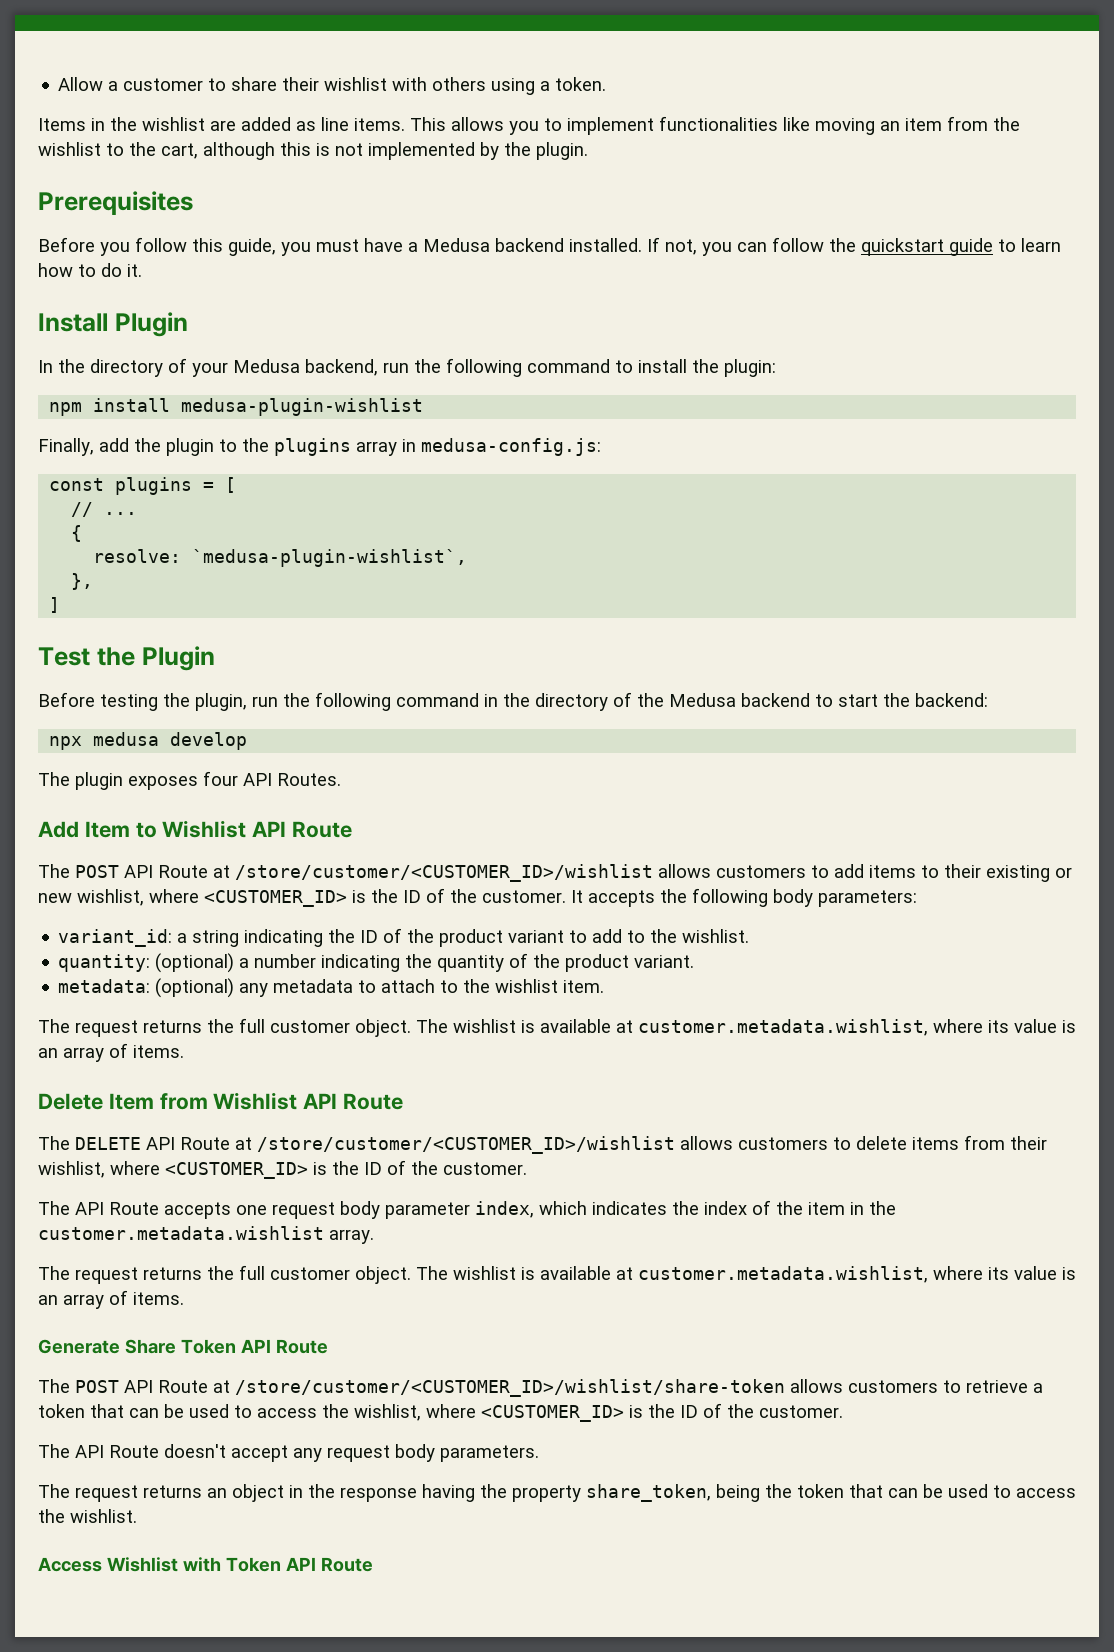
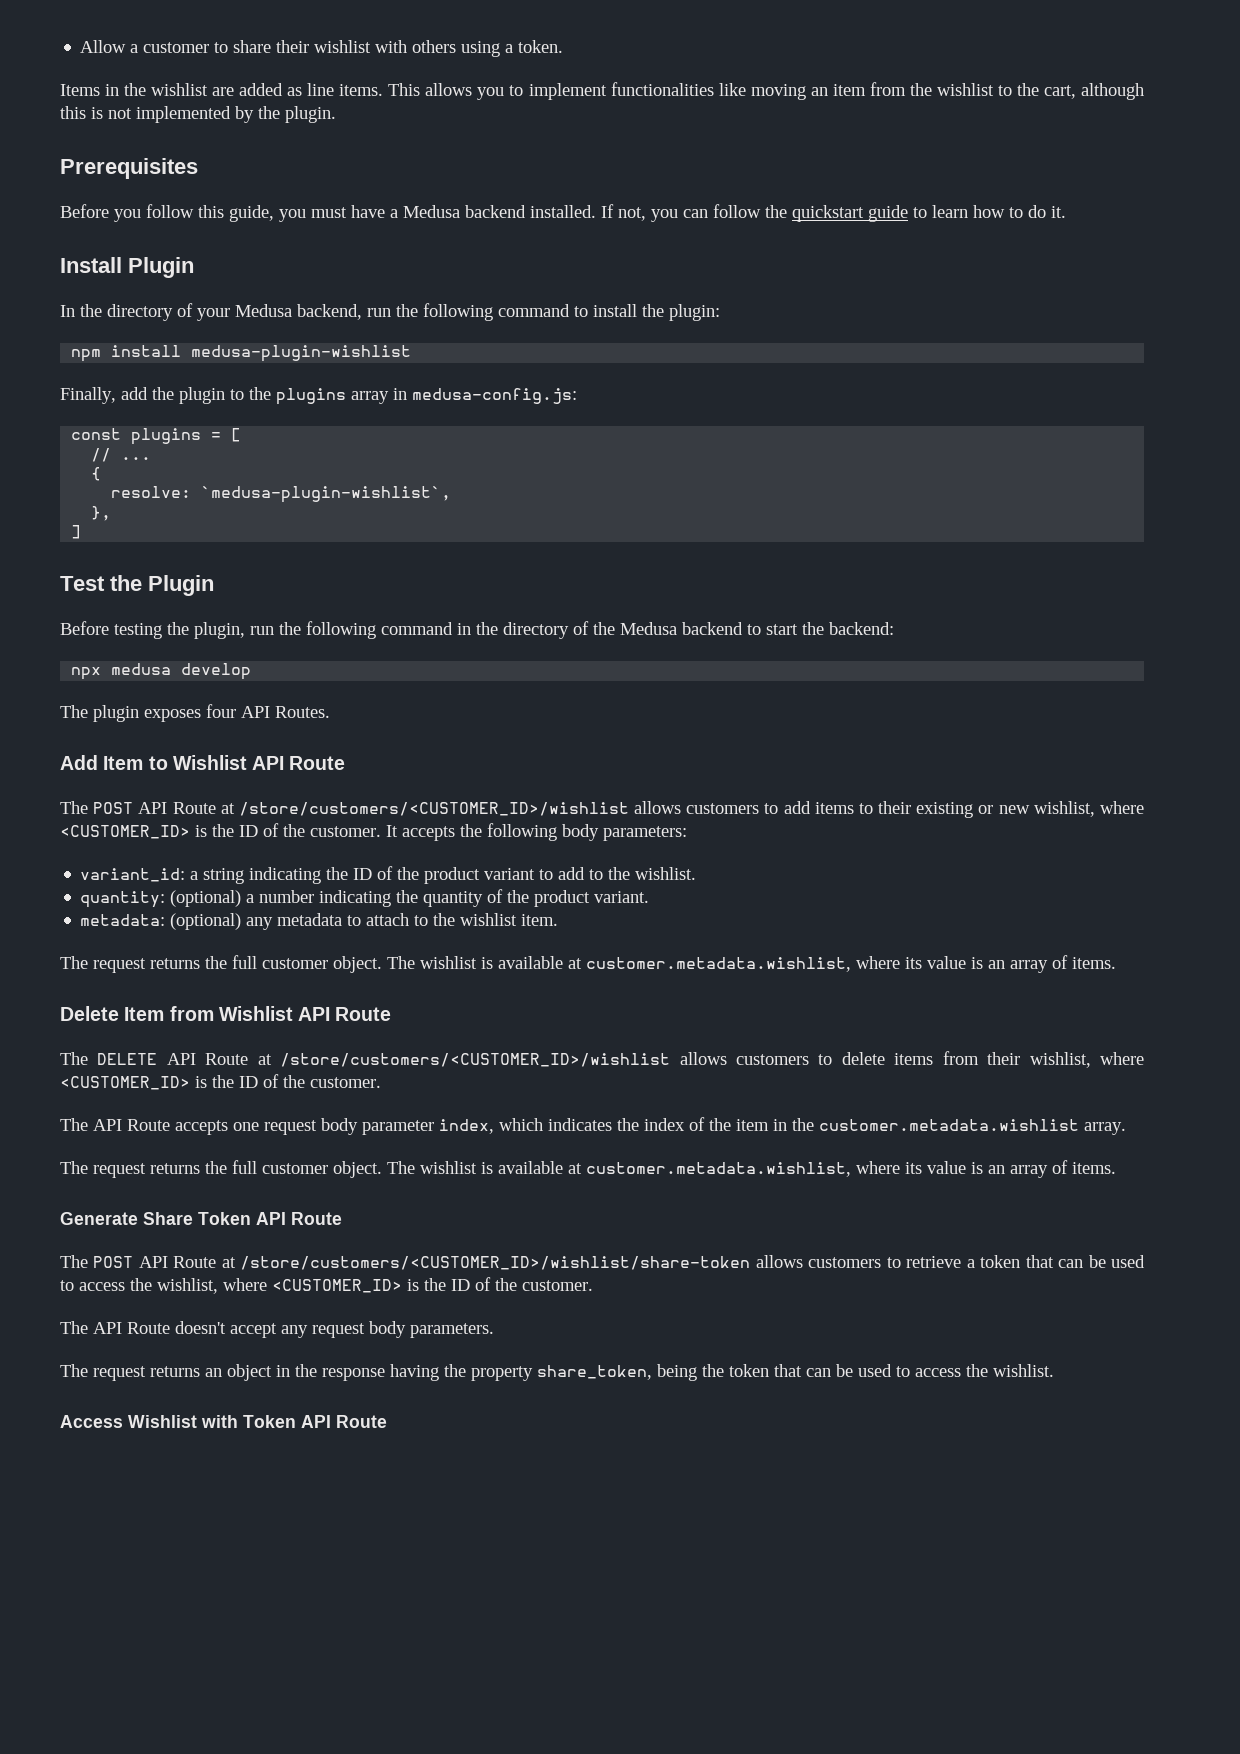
[235,864,653,882] /store/customer/<CUSTOMER_ID>/wishlist -> [238,802,629,816] /store/customers/<CUSTOMER_ID>/wishlist
[257,1136,675,1154] /store/customer/<CUSTOMER_ID>/wishlist -> [280,1053,671,1067] /store/customers/<CUSTOMER_ID>/wishlist
[235,1379,785,1397] /store/customer/<CUSTOMER_ID>/wishlist/share-token -> [240,1256,751,1270] /store/customers/<CUSTOMER_ID>/wishlist/share-token

